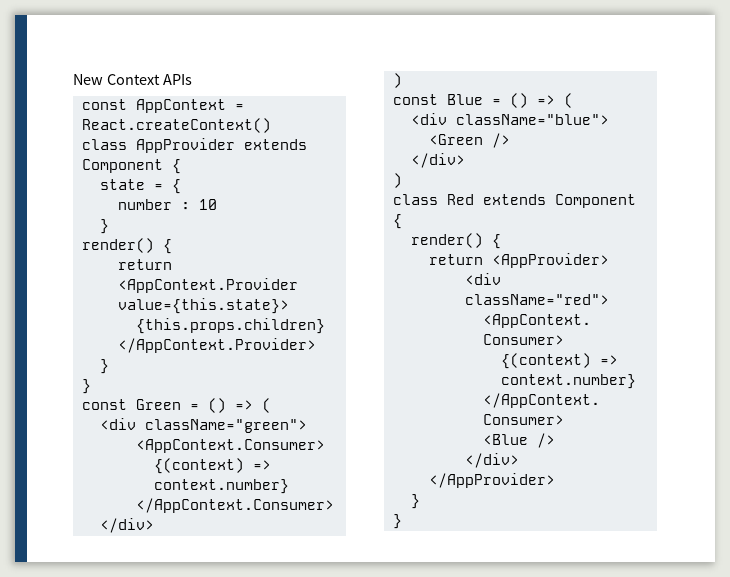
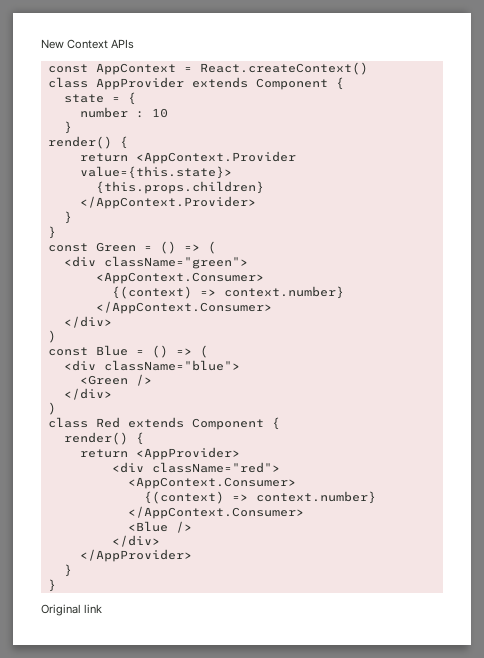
(402, 521) none -> [41,604,103,616] // Original link

